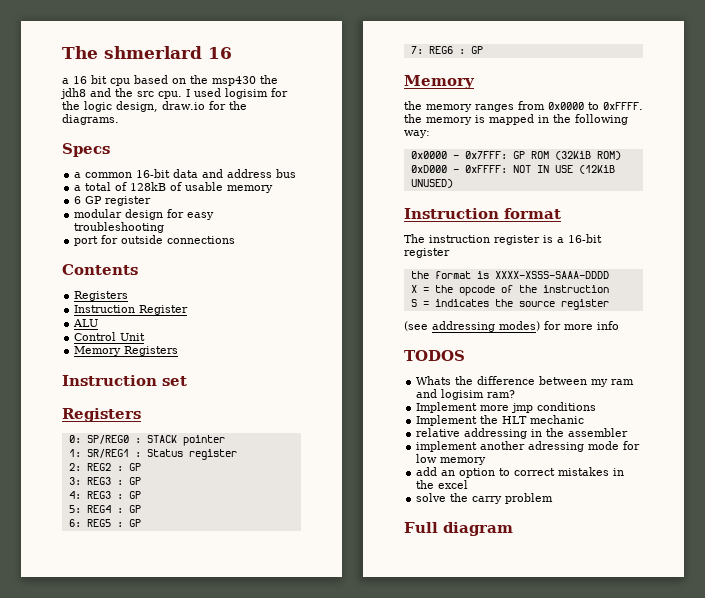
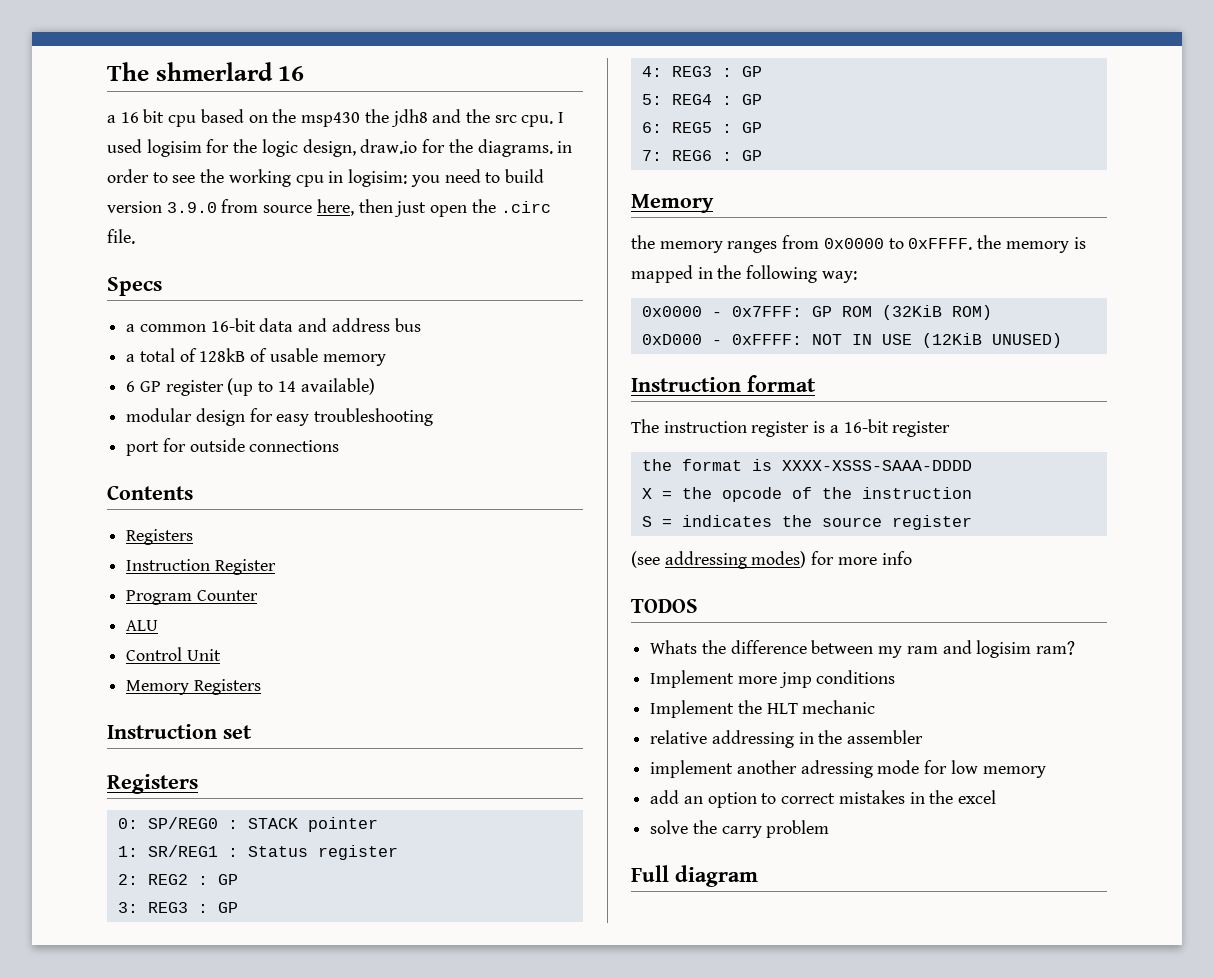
(119, 119) none -> [557,141,573,153] [107,169,544,187] [107,199,551,217] [107,229,135,244] in order to see the working cpu in logisim: you need to build version 3.9.0 from source here, then just open the .circ file.
(152, 201) none -> [227,378,375,396] (up to 14 available)
(189, 310) none -> [126,590,258,605] // Program Counter

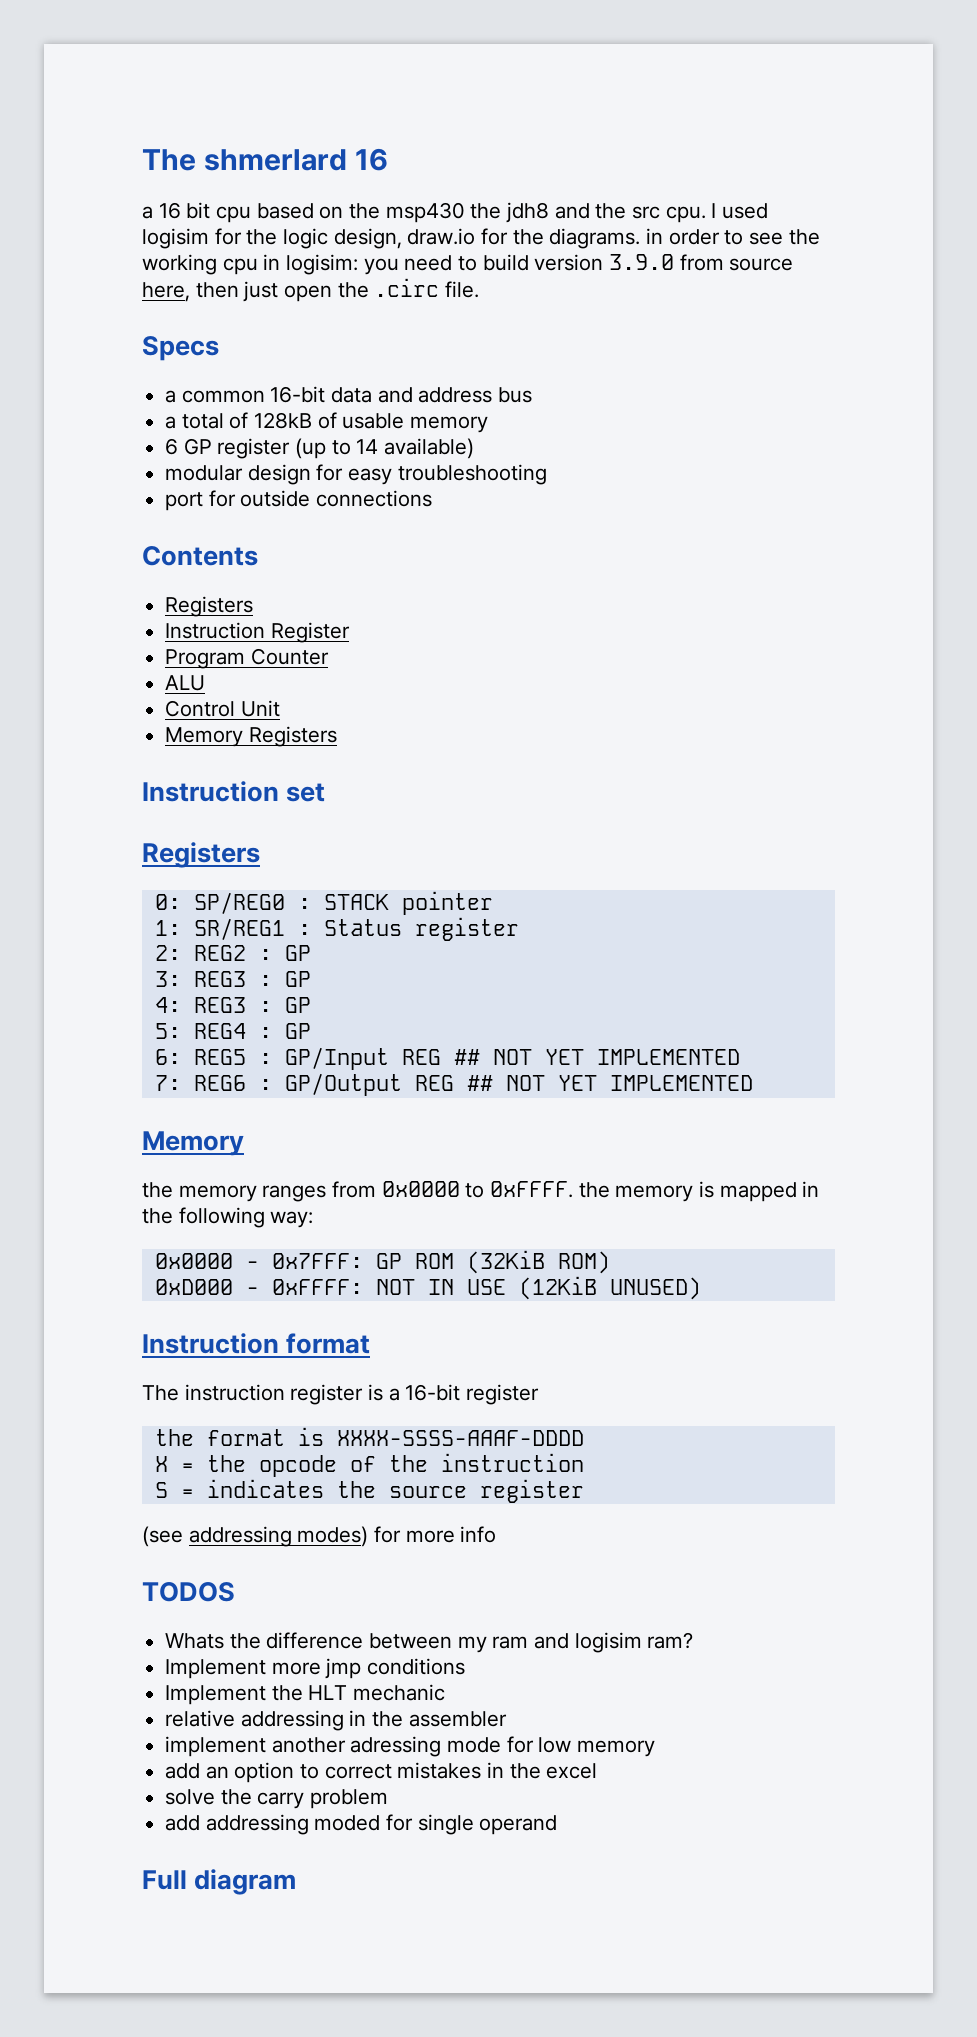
[741,122,762,133] [641,150,762,161] GP // 7: REG6 : GP -> [284,1047,740,1070] [154,1073,753,1096] GP/Input REG ## NOT YET IMPLEMENTED // 7: REG6 : GP/Output REG ## NOT YET IMPLEMENTED
[781,460,972,471] XXXX-XSSS-SAAA-DDDD -> [336,1430,584,1446] XXXX-SSSS-AAAF-DDDD
(830, 829) none -> [165,1814,558,1835] // add addressing moded for single operand

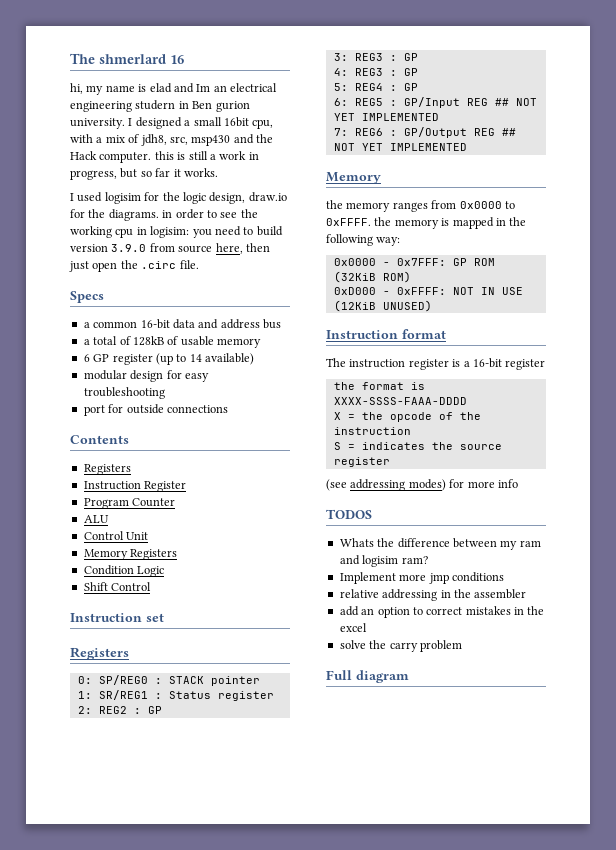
[142,202,706,223] a 16 bit cpu based on the msp430 the jdh8 and the src cpu. -> [70,83,277,95] [70,100,250,112] [70,117,274,129] [70,134,273,146] [70,151,259,163] [70,168,218,180] hi, my name is elad and Im an electrical engineering studern in Ben gurion university. I designed a small 16bit cpu, with a mix of jdh8, src, msp430 and the Hack computer. this is still a work in progress, but so far it works. //
(337, 736) none -> [83,565,165,577] [83,582,152,591] // Condition Logic // Shift Control
[336,1430,584,1446] XXXX-SSSS-AAAF-DDDD -> [333,397,467,405] XXXX-SSSS-FAAA-DDDD
[165,1684,446,1705] // Implement the HLT mechanic -> (504, 577) none
[165,1736,656,1757] // implement another adressing mode for low memory -> (527, 594) none
[165,1814,558,1835] // add addressing moded for single operand -> (462, 646) none

